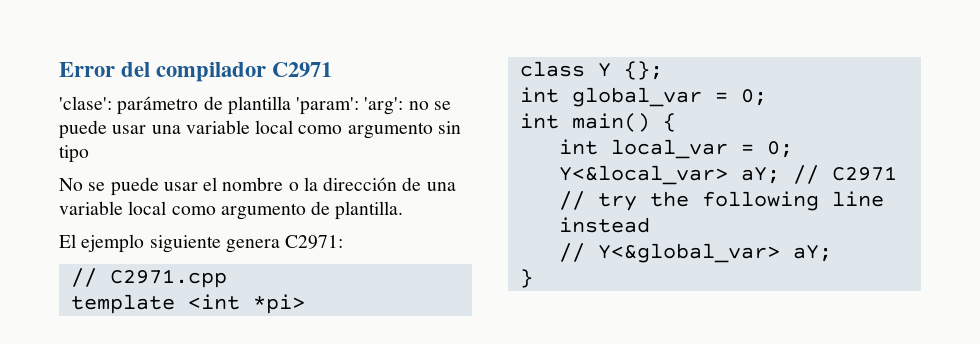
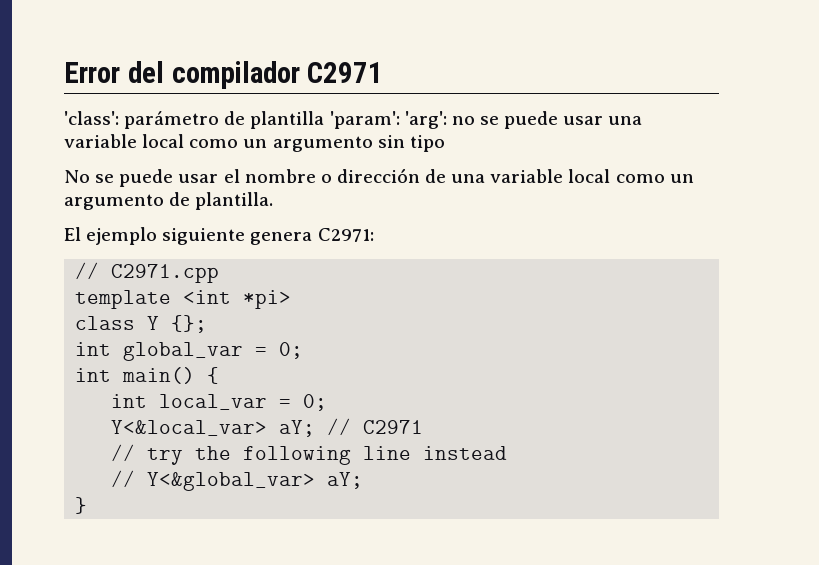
[59,96,112,110] 'clase': -> [64,111,119,125] 'class':
(343, 129) none -> [243,139,268,148] un
[303,177,318,191] la -> (332, 178) none
(216, 210) none -> [669,174,694,183] un

